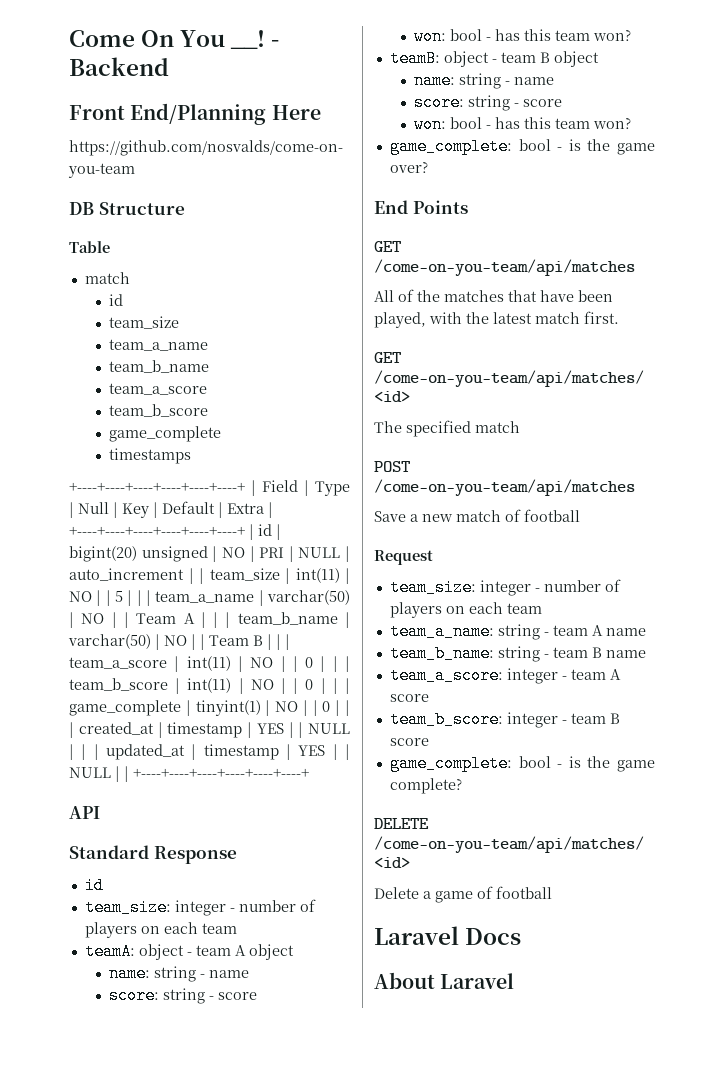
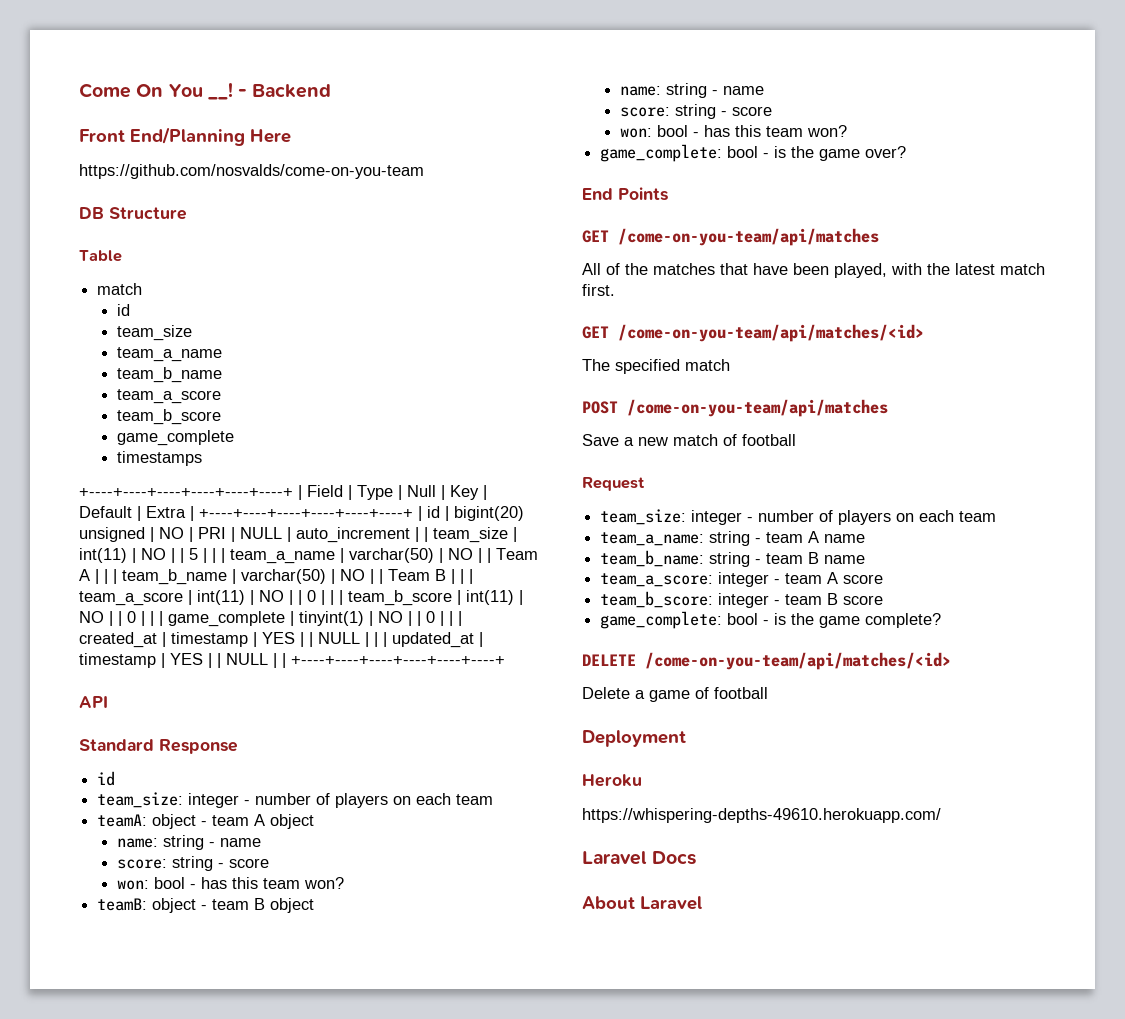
(552, 892) none -> [582,730,686,747] [582,774,642,787] [582,808,941,823] // Deployment // Heroku // https://whispering-depths-49610.herokuapp.com/

